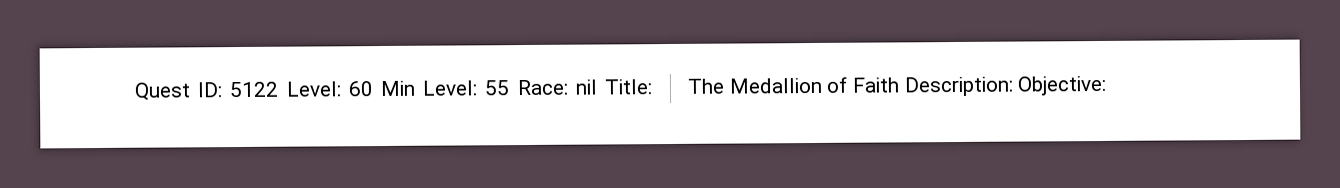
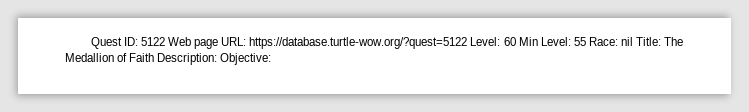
(280, 89) none -> [168,37,468,49] Web page URL: https://database.turtle-wow.org/?quest=5122

